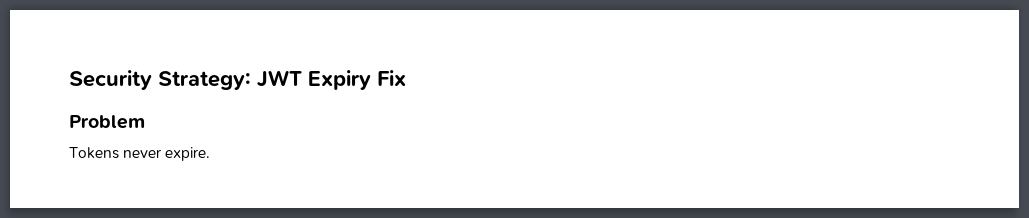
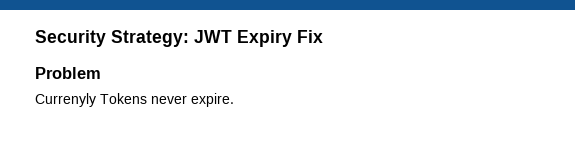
(145, 122) none -> [35,93,96,107] Currenyly

